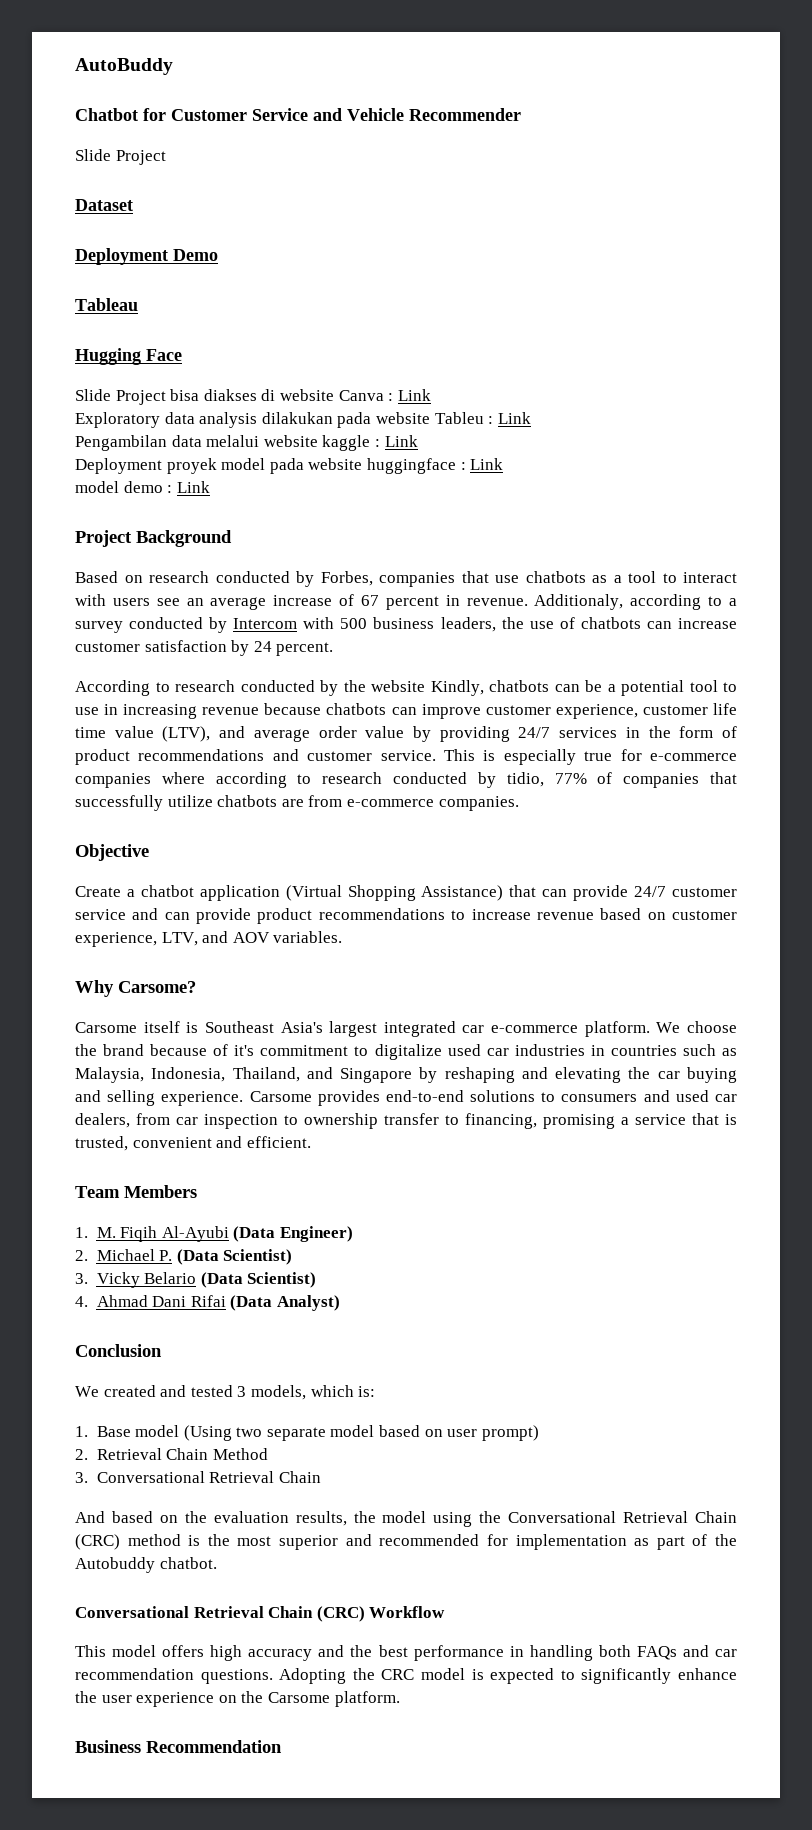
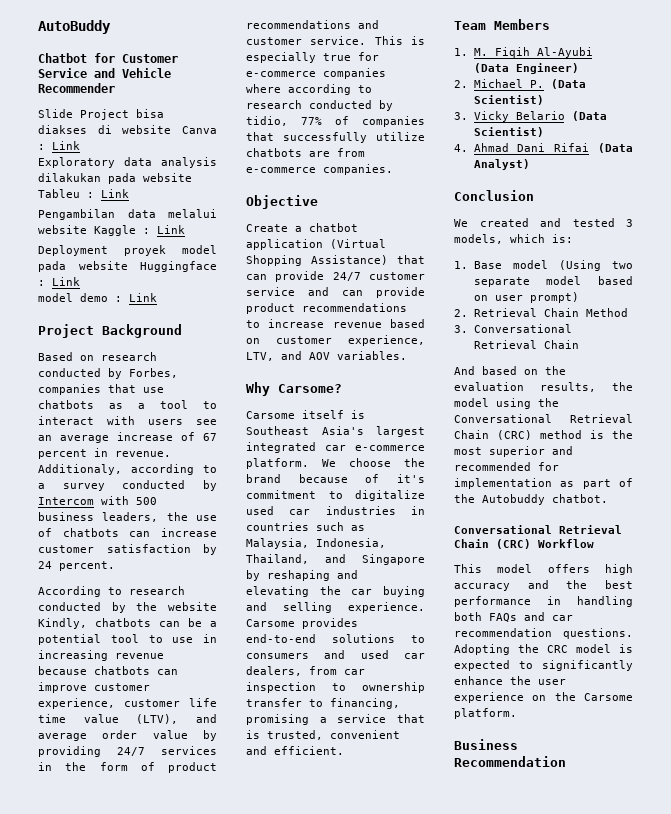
[75,199,133,211] [75,248,218,265] [75,298,138,311] [75,348,182,365] [75,389,166,405] // Dataset // Deployment Demo // Tableau // Hugging Face // Slide Project -> (129, 114) none
[322,435,371,451] kaggle -> [94,225,136,236] Kaggle
[366,458,456,474] huggingface -> [140,261,217,272] Huggingface

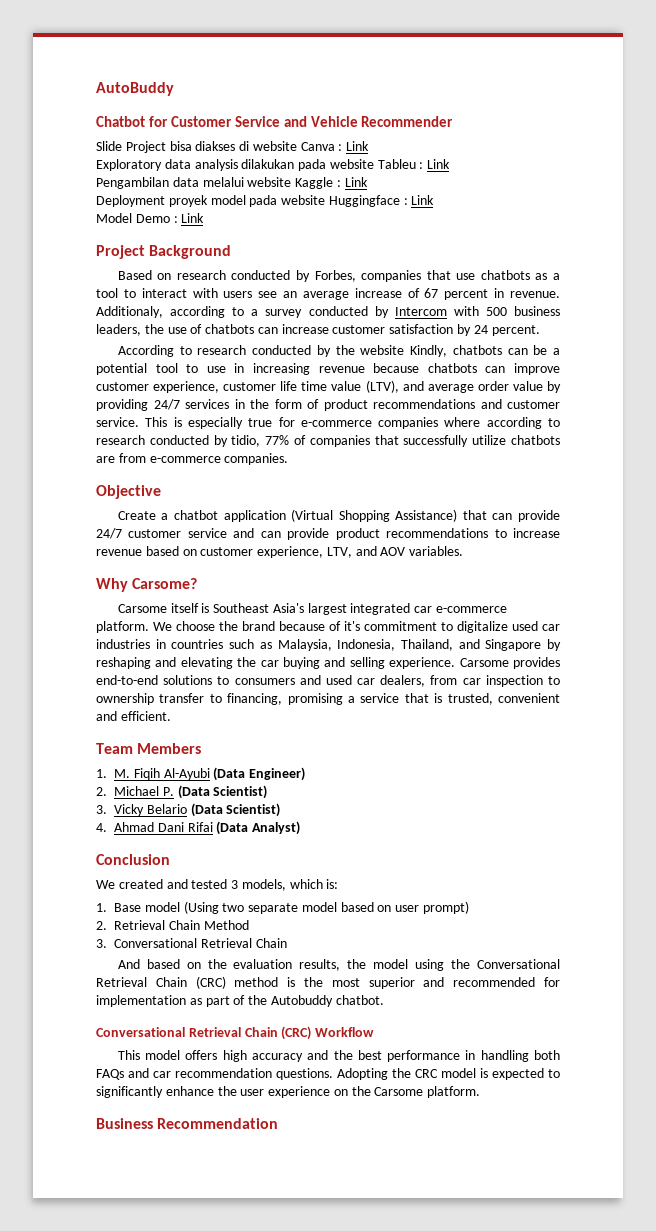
[38,293,108,302] model demo -> [96,213,170,223] Model Demo

